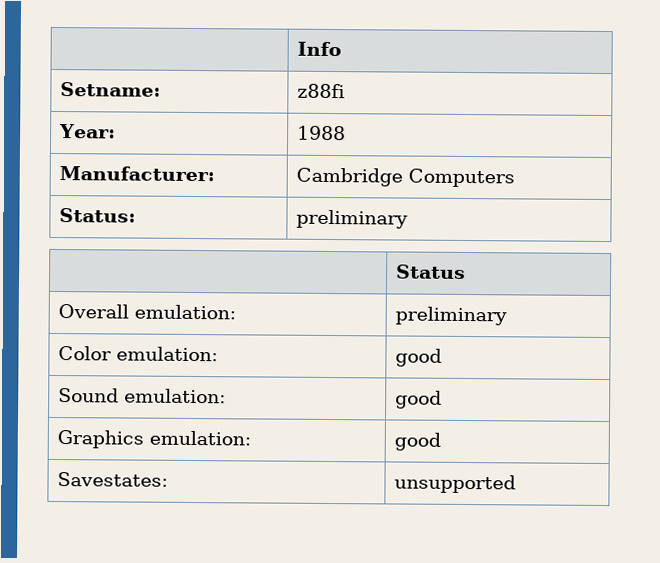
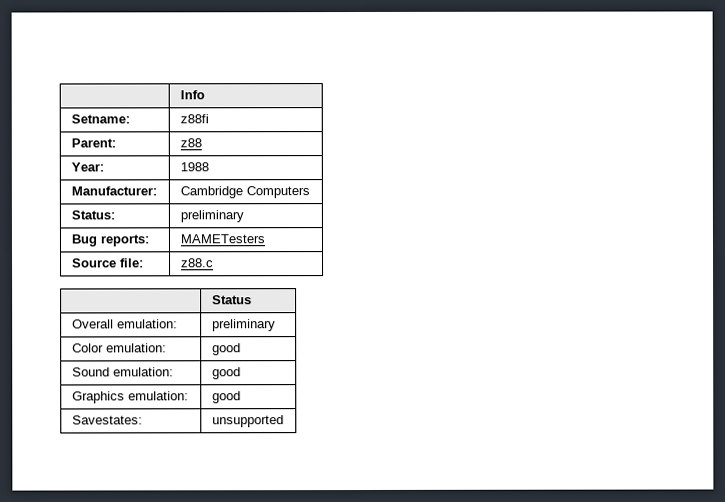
(346, 91) none -> [70,138,116,148] [179,138,202,148] // Parent: | z88
(409, 219) none -> [70,234,149,247] [179,234,265,244] [71,258,144,268] [180,258,214,268] // Bug reports: | MAMETesters // Source file: | z88.c

